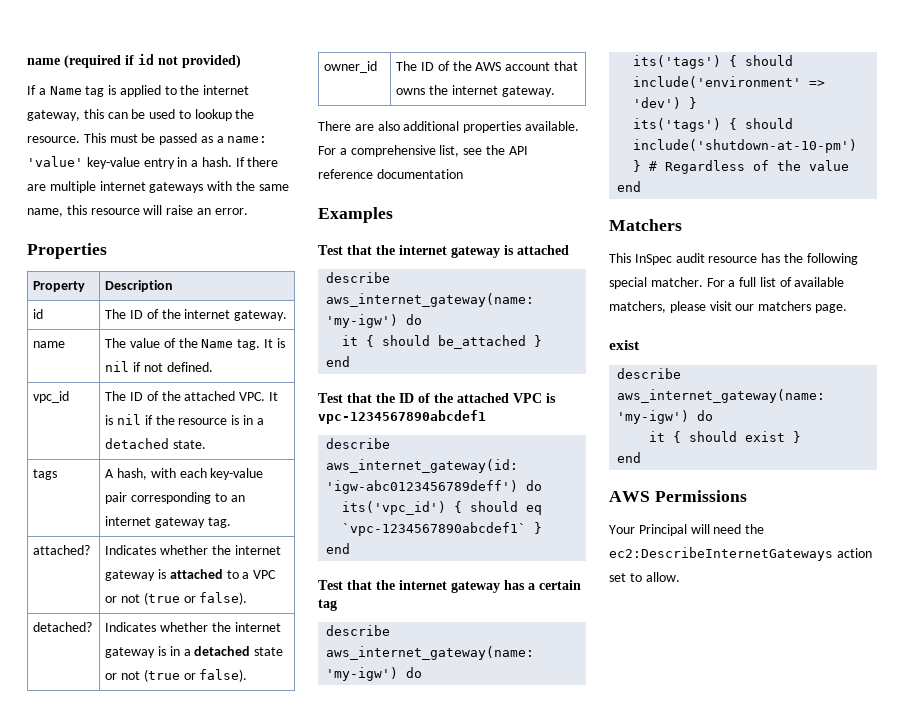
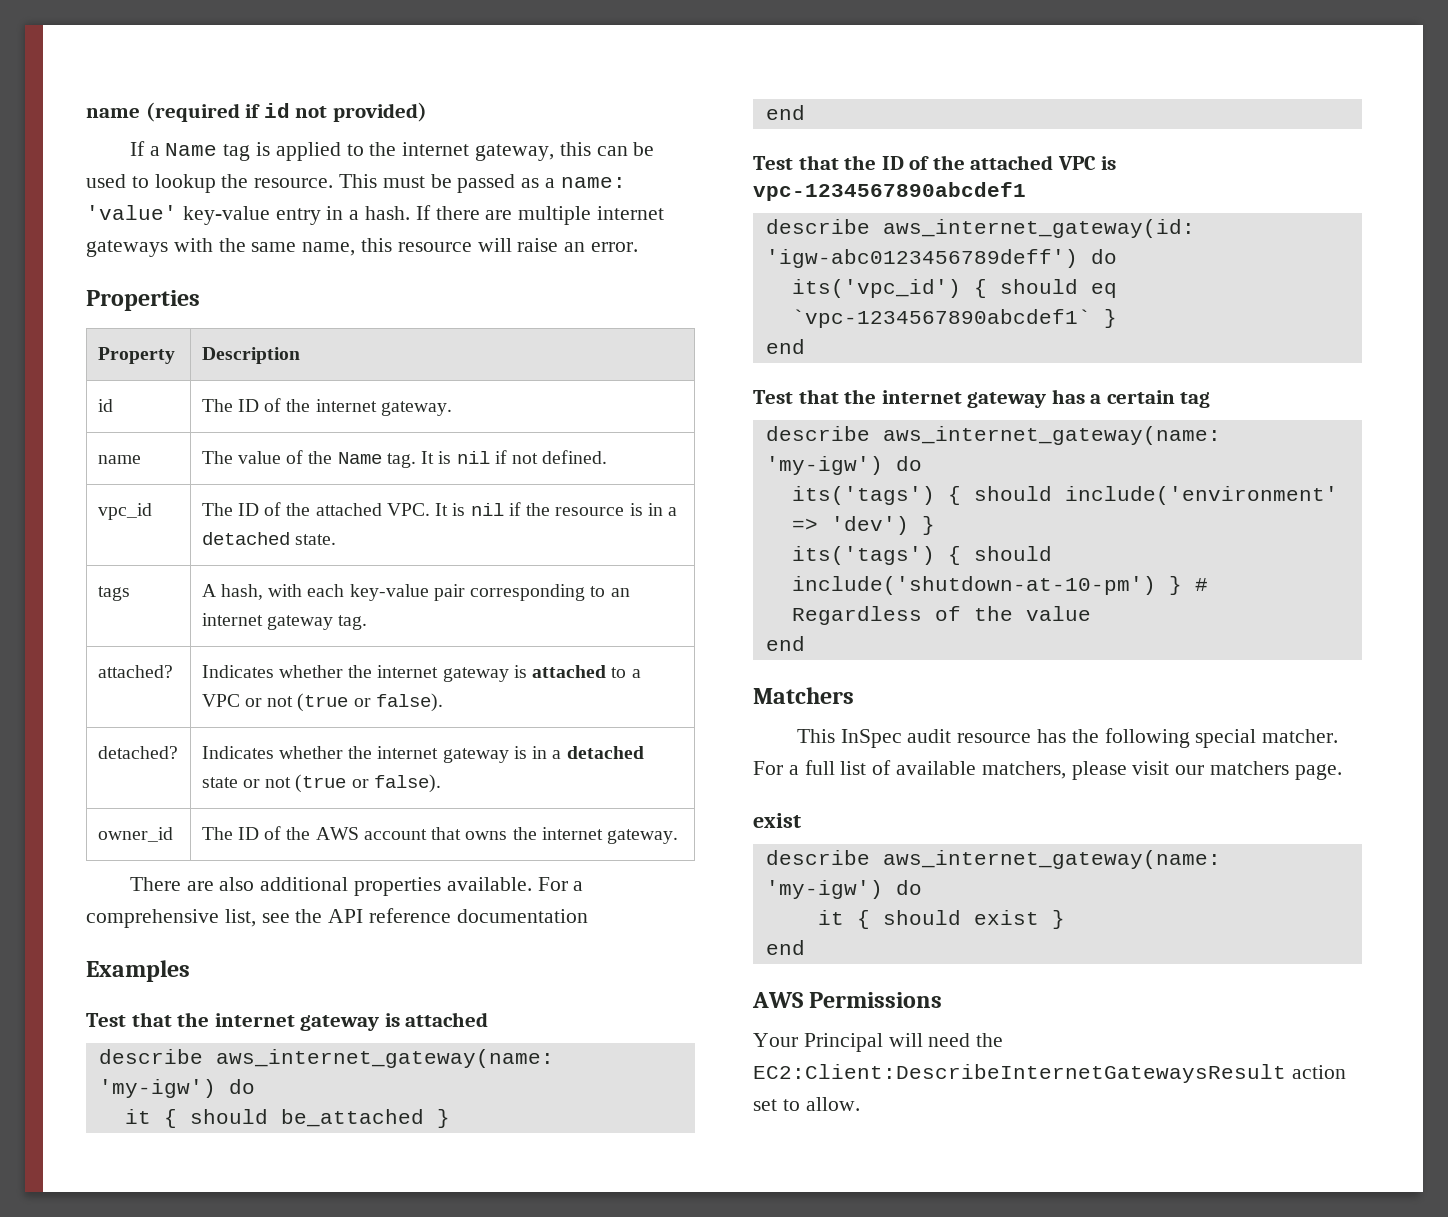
[609,547,833,561] ec2:DescribeInternetGateways -> [753,1064,1286,1083] EC2:Client:DescribeInternetGatewaysResult

